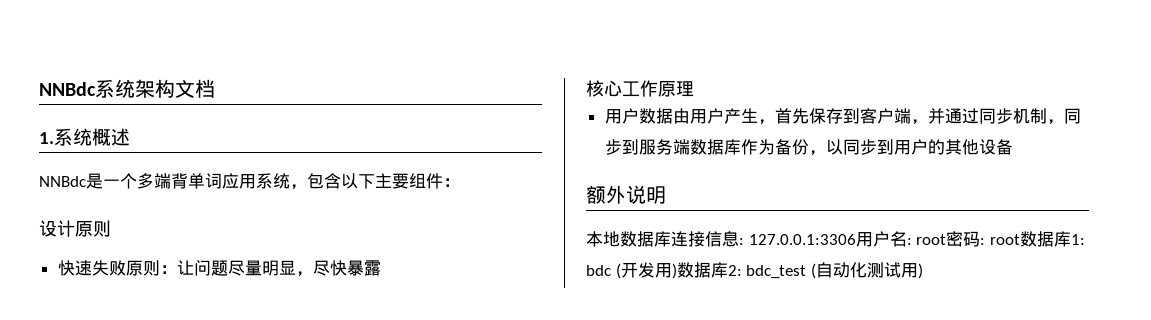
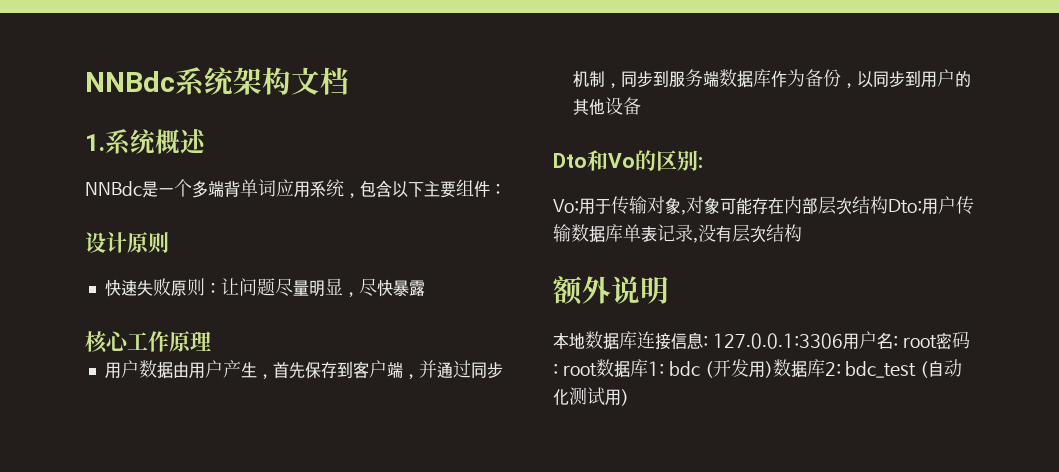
(1013, 147) none -> [553,150,703,171] [553,196,974,215] [553,224,802,243] // Dto和Vo的区别: // Vo:用于传输对象,对象可能存在内部层次结构Dto:用户传输数据库单表记录,没有层次结构

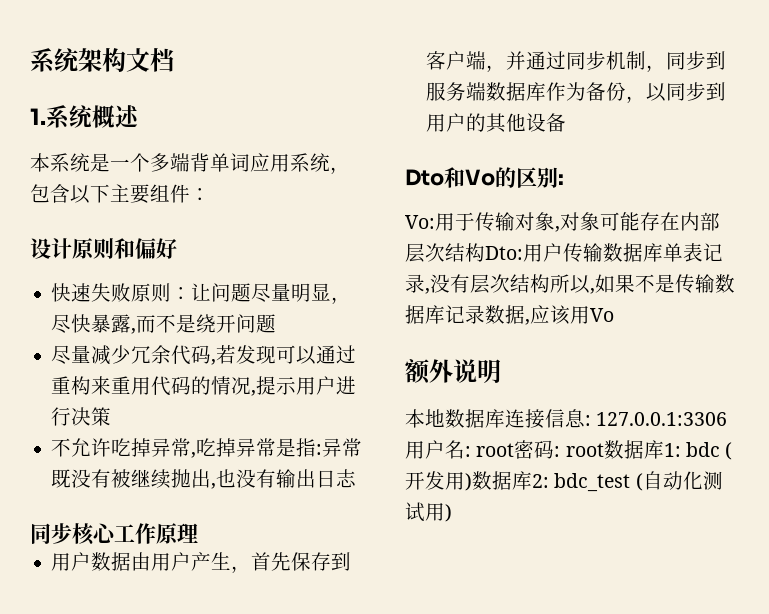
[85,71,175,92] NNBdc -> (30, 60) none
[85,181,142,196] NNBdc -> [30,153,90,172] 本系统
(169, 243) none -> [114,238,177,259] 和偏好
(425, 288) // -> [131,314,277,334] [51,345,357,365] [51,376,357,396] [51,407,112,426] [51,438,363,458] [51,469,357,489] [30,523,72,544] ,而不是绕开问题 // 尽量减少冗余代码,若发现可以通过重构来重用代码的情况,提示用户进行决策 // 不允许吃掉异常,吃掉异常是指:异常既没有被继续抛出,也没有输出日志 // 同步
(802, 233) none -> [550,274,735,294] [405,305,614,325] 所以,如果不是传输数据库记录数据,应该用Vo

